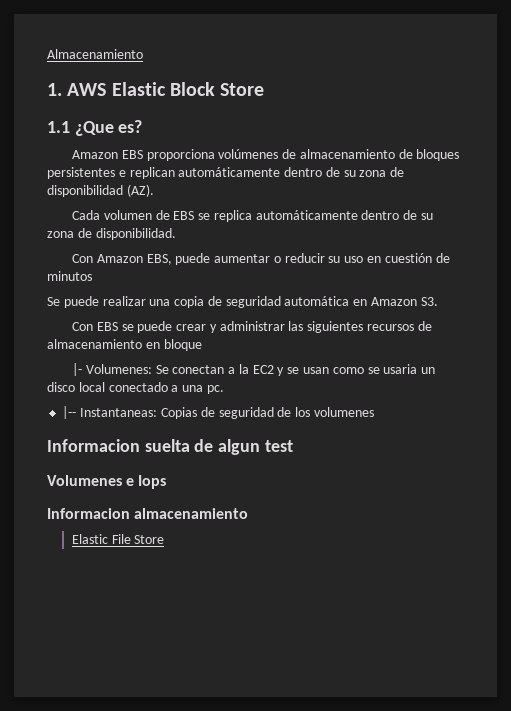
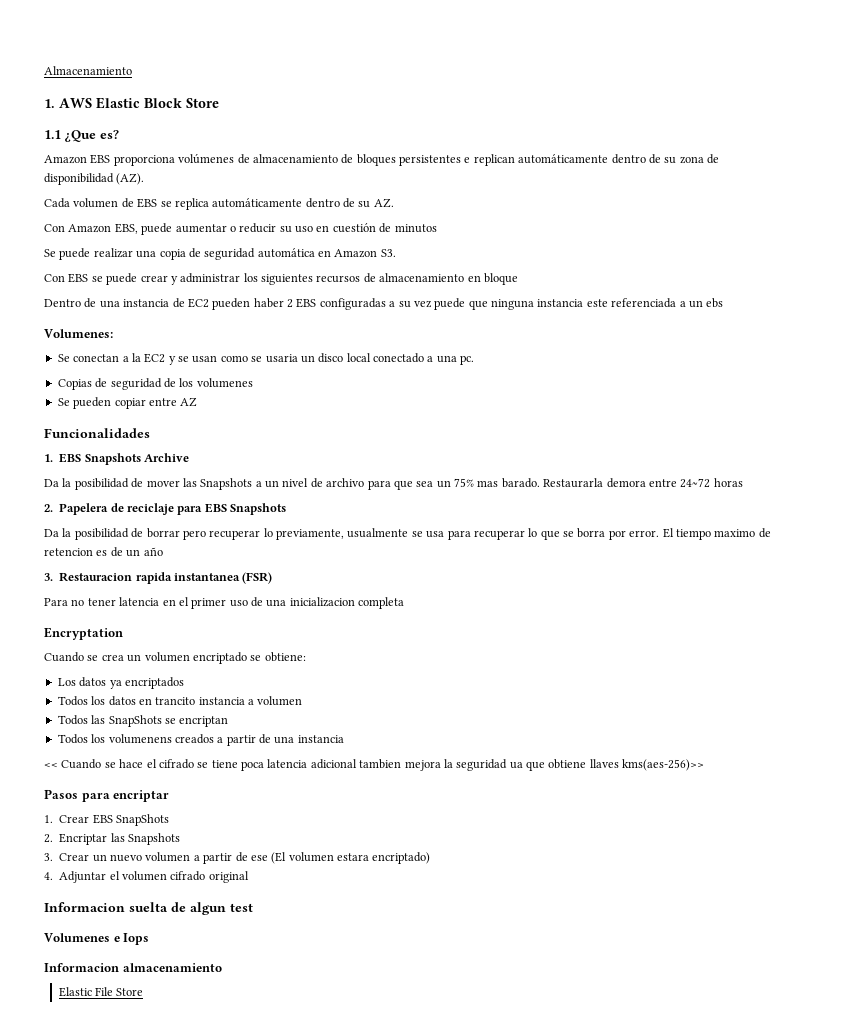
[47,228,176,240] zona de disponibilidad. -> [373,198,394,208] AZ.
[288,321,304,331] las -> [243,273,258,282] los
[71,363,82,376] |- -> [44,298,724,310] Dentro de una instancia de EC2 pueden haber 2 EBS configuradas a su vez puede que ninguna instancia este referenciada a un ebs //
(152, 369) none -> (113, 333) //
[62,406,158,419] |-- Instantaneas: -> (475, 360) none
(374, 412) none -> [57,397,198,409] [44,428,150,438] [44,453,189,465] [44,478,743,490] [44,503,287,515] [44,528,771,540] [44,547,163,557] [44,572,273,584] [44,597,405,609] [44,627,123,640] [44,652,306,664] [57,677,184,689] [57,696,303,706] [57,715,229,727] [57,734,344,746] [44,759,705,771] [44,789,170,802] [44,814,169,826] [44,833,180,845] [44,852,431,864] [44,871,249,883] // Se pueden copiar entre AZ // Funcionalidades // 1. EBS Snapshots Archive // Da la posibilidad de mover las Snapshots a un nivel de archivo para que sea un 75% mas barado. Restaurarla demora entre 24~72 horas // 2. Papelera de reciclaje para EBS Snapshots // Da la posibilidad de borrar pero recuperar lo previamente, usualmente se usa para recuperar lo que se borra por error. El tiempo maximo de retencion es de un año // 3. Restauracion rapida instantanea (FSR) // Para no tener latencia en el primer uso de una inicializacion completa // Encryptation // Cuando se crea un volumen encriptado se obtiene: // Los datos ya encriptados // Todos los datos en trancito instancia a volumen // Todos las SnapShots se encriptan // Todos los volumenens creados a partir de una instancia // << Cuando se hace el cifrado se tiene poca latencia adicional tambien mejora la seguridad ua que obtiene llaves kms(aes-256)>> // Pasos para encriptar // 1. Crear EBS SnapShots // 2. Encriptar las Snapshots // 3. Crear un nuevo volumen a partir de ese (El volumen estara encriptado) // 4. Adjuntar el volumen cifrado original

